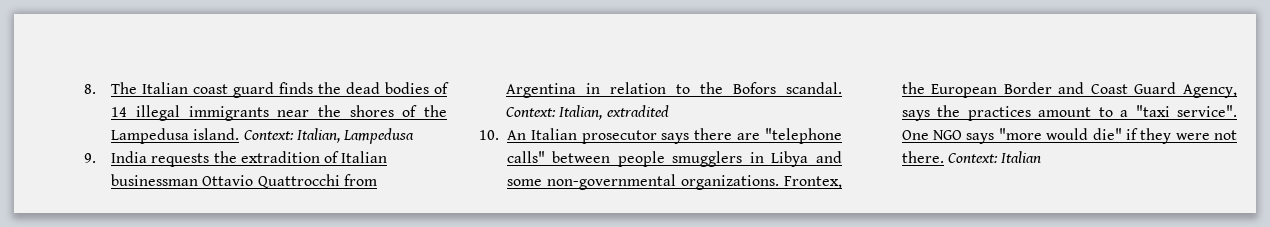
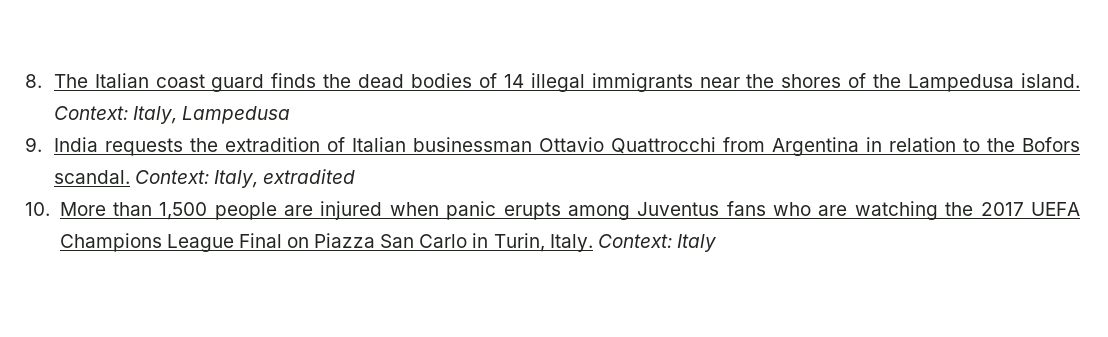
[296,128,340,143] Italian, -> [132,106,177,124] Italy,
[559,105,603,120] Italian, -> [213,170,258,188] Italy,
[506,128,842,144] [506,151,842,167] [506,174,842,190] [901,82,1237,98] [901,105,1237,121] [901,128,1237,144] [901,151,1042,163] An Italian prosecutor says there are "telephone calls" between people smugglers in Libya and some non-governmental organizations. Frontex, the European Border and Coast Guard Agency, says the practices amount to a "taxi service". One NGO says "more would die" if they were not there. Context: Italian -> [59,201,1080,220] [59,233,717,252] More than 1,500 people are injured when panic erupts among Juventus fans who are watching the 2017 UEFA Champions League Final on Piazza San Carlo in Turin, Italy. Context: Italy

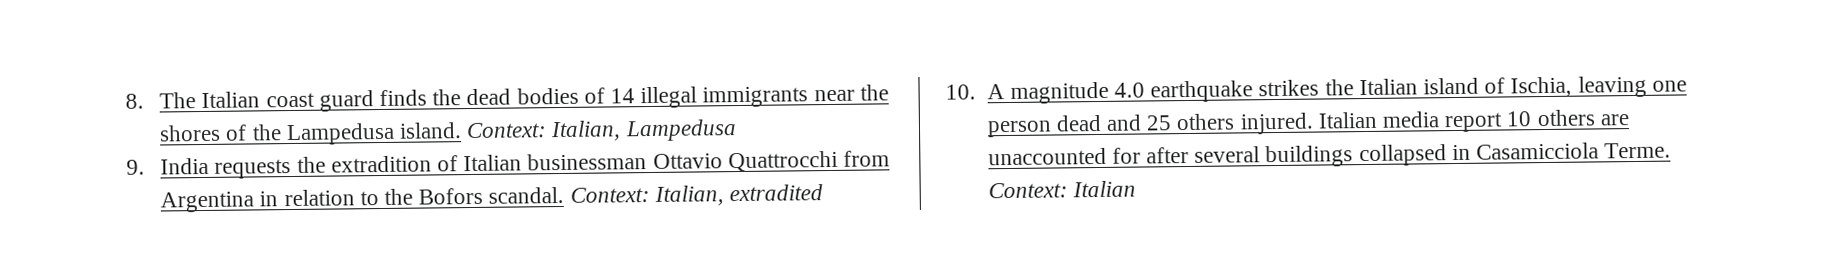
[132,106,177,124] Italy, -> [550,120,622,142] Italian,
[213,170,258,188] Italy, -> [653,185,724,206] Italian,
[59,201,1080,220] [59,233,717,252] More than 1,500 people are injured when panic erupts among Juventus fans who are watching the 2017 UEFA Champions League Final on Piazza San Carlo in Turin, Italy. Context: Italy -> [986,75,1687,104] [986,109,1630,138] [987,142,1672,168] [987,180,1136,199] A magnitude 4.0 earthquake strikes the Italian island of Ischia, leaving one person dead and 25 others injured. Italian media report 10 others are unaccounted for after several buildings collapsed in Casamicciola Terme. Context: Italian

